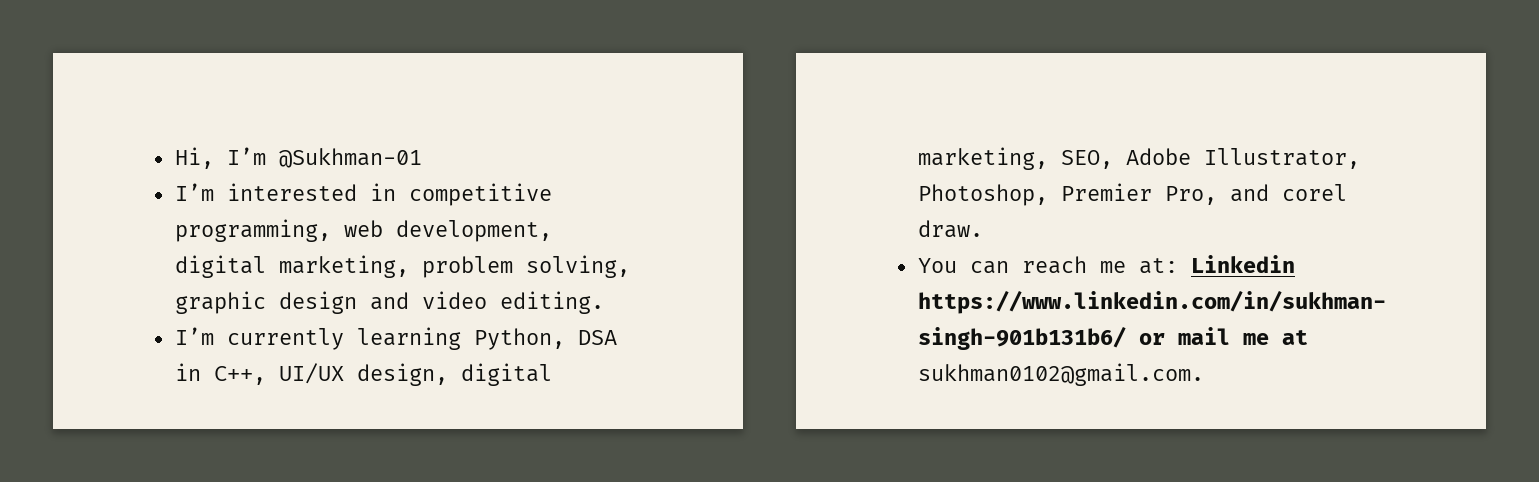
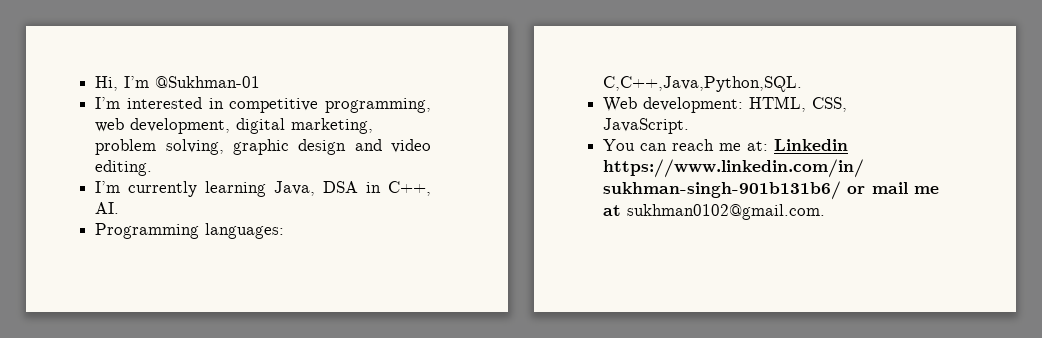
[473,328,565,350] Python, -> [274,181,316,196] Java,
[278,363,552,386] [917,147,1360,170] [917,183,1347,206] [917,220,983,238] UI/UX design, digital marketing, SEO, Adobe Illustrator, Photoshop, Premier Pro, and corel draw. -> [95,202,120,214] [95,223,285,239] [603,76,803,92] [603,96,848,113] [603,118,690,134] AI. // Programming languages: C,C++,Java,Python,SQL. // Web development: HTML, CSS, JavaScript.

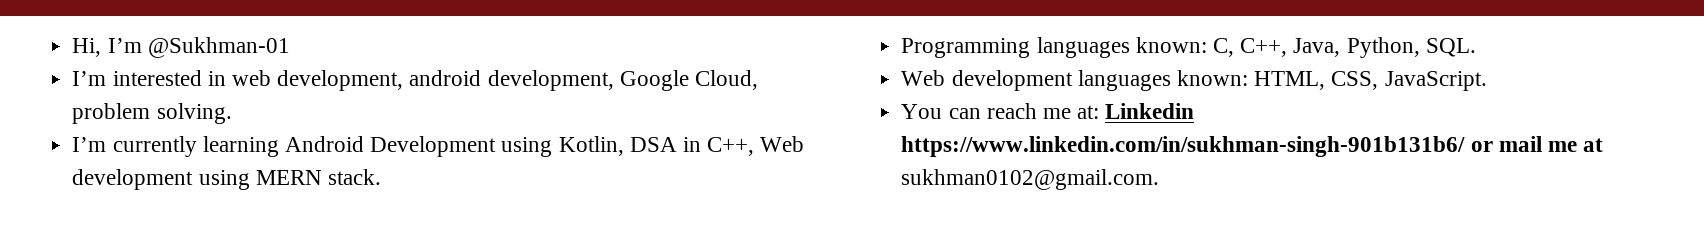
[229,98,431,113] [95,118,374,134] [95,139,431,155] [95,160,153,176] [95,181,431,197] [95,202,120,214] [95,223,285,239] [603,76,803,92] [603,97,744,113] competitive programming, web development, digital marketing, problem solving, graphic design and video editing. // I’m currently learning Java, DSA in C++, AI. // Programming languages: C,C++,Java,Python,SQL. // Web development: -> [231,70,758,91] [72,103,232,124] [72,136,805,157] [72,169,381,190] [901,37,1476,58] [901,70,1248,91] web development, android development, Google Cloud, problem solving. // I’m currently learning Android Development using Kotlin, DSA in C++, Web development using MERN stack. // Programming languages known: C, C++, Java, Python, SQL. // Web development languages known:

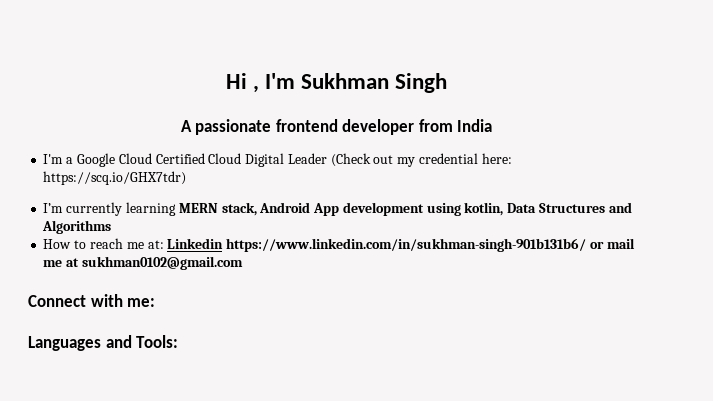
[72,37,290,58] [72,70,758,91] [72,103,232,124] [72,136,805,157] [72,169,381,190] [901,37,1476,58] [901,70,1487,91] [901,104,981,119] Hi, I’m @Sukhman-01 // I’m interested in web development, android development, Google Cloud, problem solving. // I’m currently learning Android Development using Kotlin, DSA in C++, Web development using MERN stack. // Programming languages known: C, C++, Java, Python, SQL. // Web development languages known: HTML, CSS, JavaScript. // You can -> [225,73,448,93] [180,119,493,135] [43,153,512,167] [43,171,187,185] [43,202,632,216] [42,220,112,234] [43,239,87,249] Hi , I'm Sukhman Singh // A passionate frontend developer from India // I'm a Google Cloud Certified Cloud Digital Leader (Check out my credential here: https://scq.io/GHX7tdr) // I’m currently learning MERN stack, Android App development using kotlin, Data Structures and Algorithms // How to
[901,169,1160,190] sukhman0102@gmail.com. -> [81,256,243,270] [28,294,156,307] [28,335,179,351] sukhman0102@gmail.com // Connect with me: // Languages and Tools:

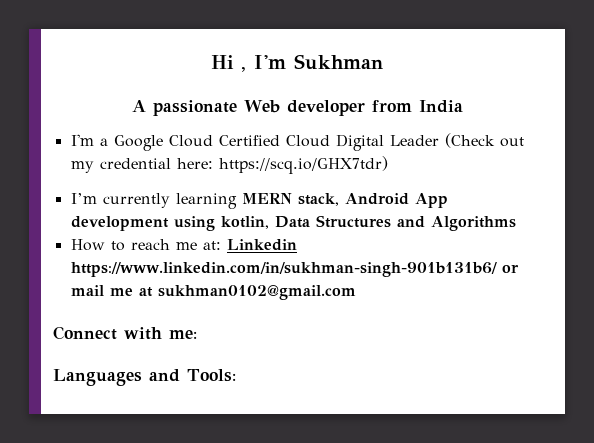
[395,73,448,93] Singh -> (383, 62) none
[275,119,338,132] frontend -> [243,100,280,113] Web

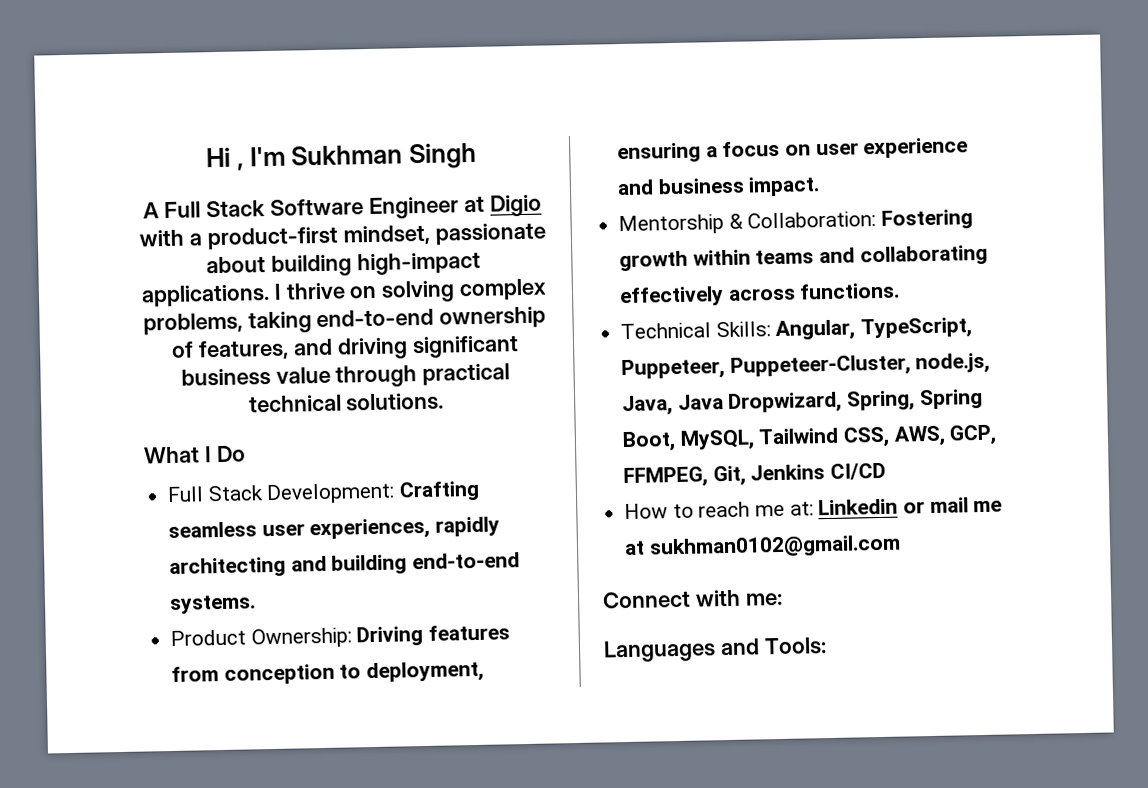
(383, 62) none -> [409,142,478,170] Singh
[152,100,463,116] [70,133,524,151] [70,156,388,174] [70,193,448,209] [70,215,516,231] passionate Web developer from India // I'm a Google Cloud Certified Cloud Digital Leader (Check out my credential here: https://scq.io/GHX7tdr) // I’m currently learning MERN stack, Android App development using kotlin, Data Structures and Algorithms -> [164,194,542,220] [139,222,547,251] [206,251,481,277] [140,278,548,308] [142,306,547,336] [171,335,519,361] [180,363,511,388] [247,392,445,413] [143,445,246,464] [167,480,481,505] [168,516,501,541] [169,552,521,579] [169,594,257,615] [170,624,511,649] [171,660,485,685] [617,137,969,164] [617,176,821,197] [618,209,974,236] [619,244,988,272] [619,282,901,308] [620,317,973,342] [621,352,991,381] [622,388,983,417] [622,424,998,453] [623,462,887,489] Full Stack Software Engineer at Digio with a product-first mindset, passionate about building high-impact applications. I thrive on solving complex problems, taking end-to-end ownership of features, and driving significant business value through practical technical solutions. // What I Do // Full Stack Development: Crafting seamless user experiences, rapidly architecting and building end-to-end systems. // Product Ownership: Driving features from conception to deployment, ensuring a focus on user experience and business impact. // Mentorship & Collaboration: Fostering growth within teams and collaborating effectively across functions. // Technical Skills: Angular, TypeScript, Puppeteer, Puppeteer-Cluster, node.js, Java, Java Dropwizard, Spring, Spring Boot, MySQL, Tailwind CSS, AWS, GCP, FFMPEG, Git, Jenkins CI/CD
[70,262,497,277] https://www.linkedin.com/in/sukhman-singh-901b131b6/ -> (899, 507) none

